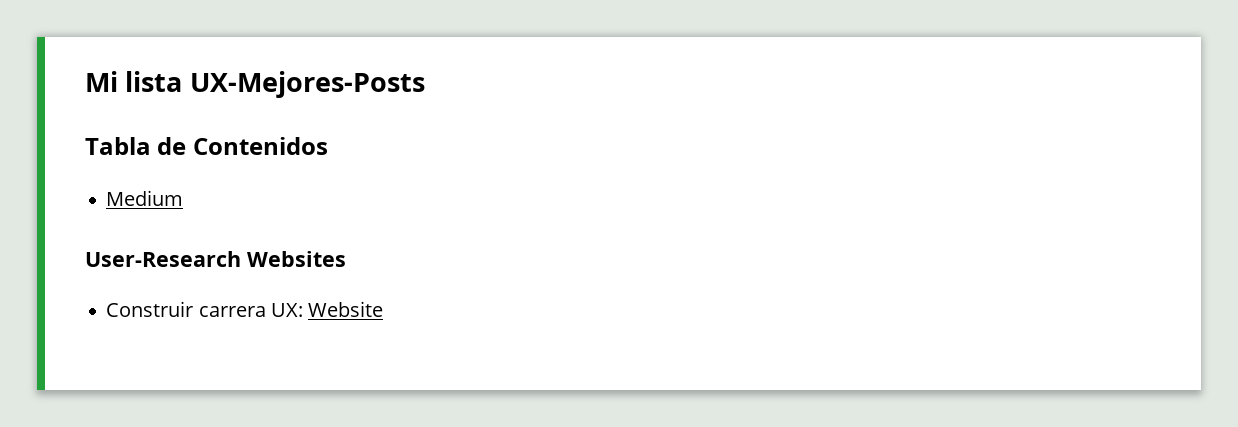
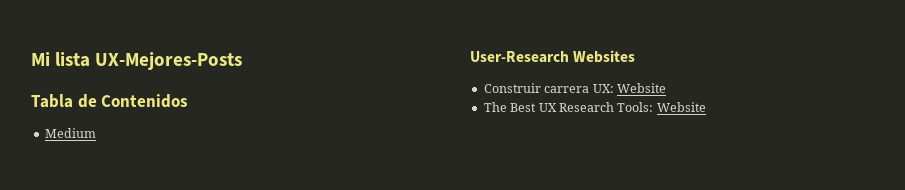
(384, 309) none -> [483,102,706,112] // The Best UX Research Tools: Website

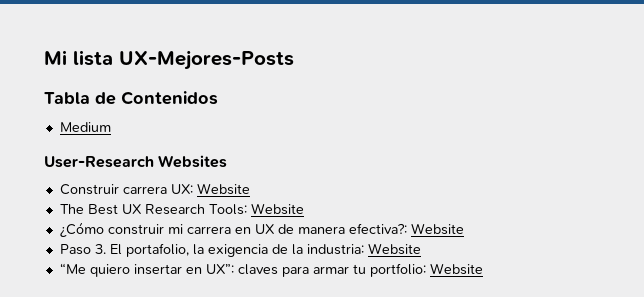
(706, 107) none -> [59,222,464,237] [59,243,421,257] [59,263,483,277] // ¿Cómo construir mi carrera en UX de manera efectiva?: Website // Paso 3. El portafolio, la exigencia de la industria: Website // “Me quiero insertar en UX”: claves para armar tu portfolio: Website

